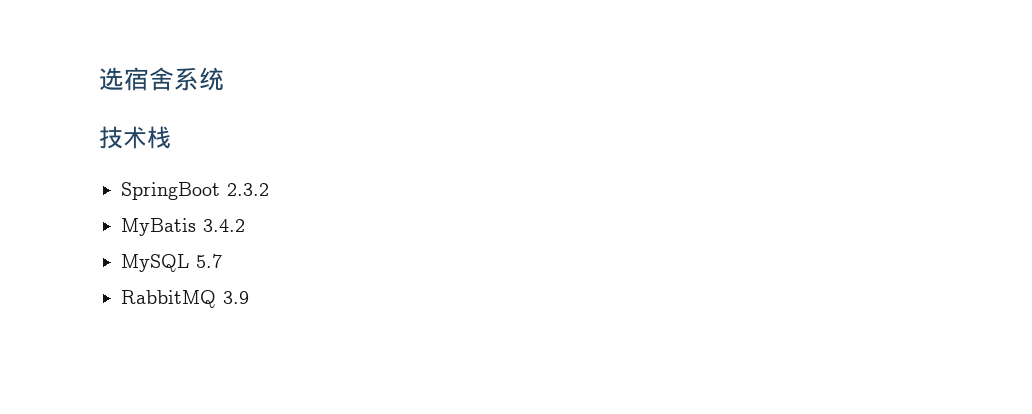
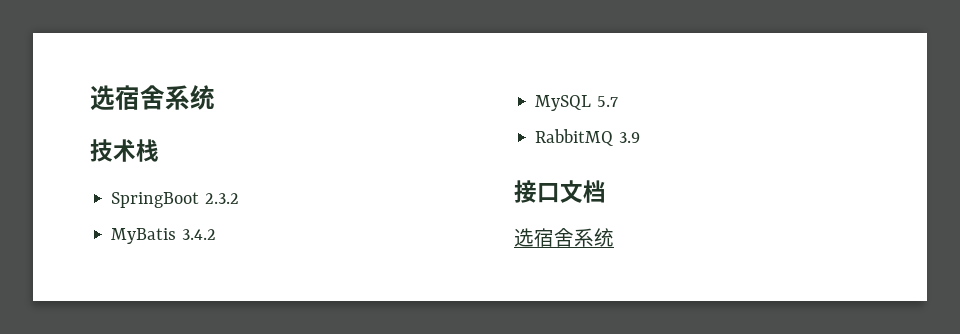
(249, 297) none -> [514,180,606,203] [514,228,614,247] // 接口文档 // 选宿舍系统

